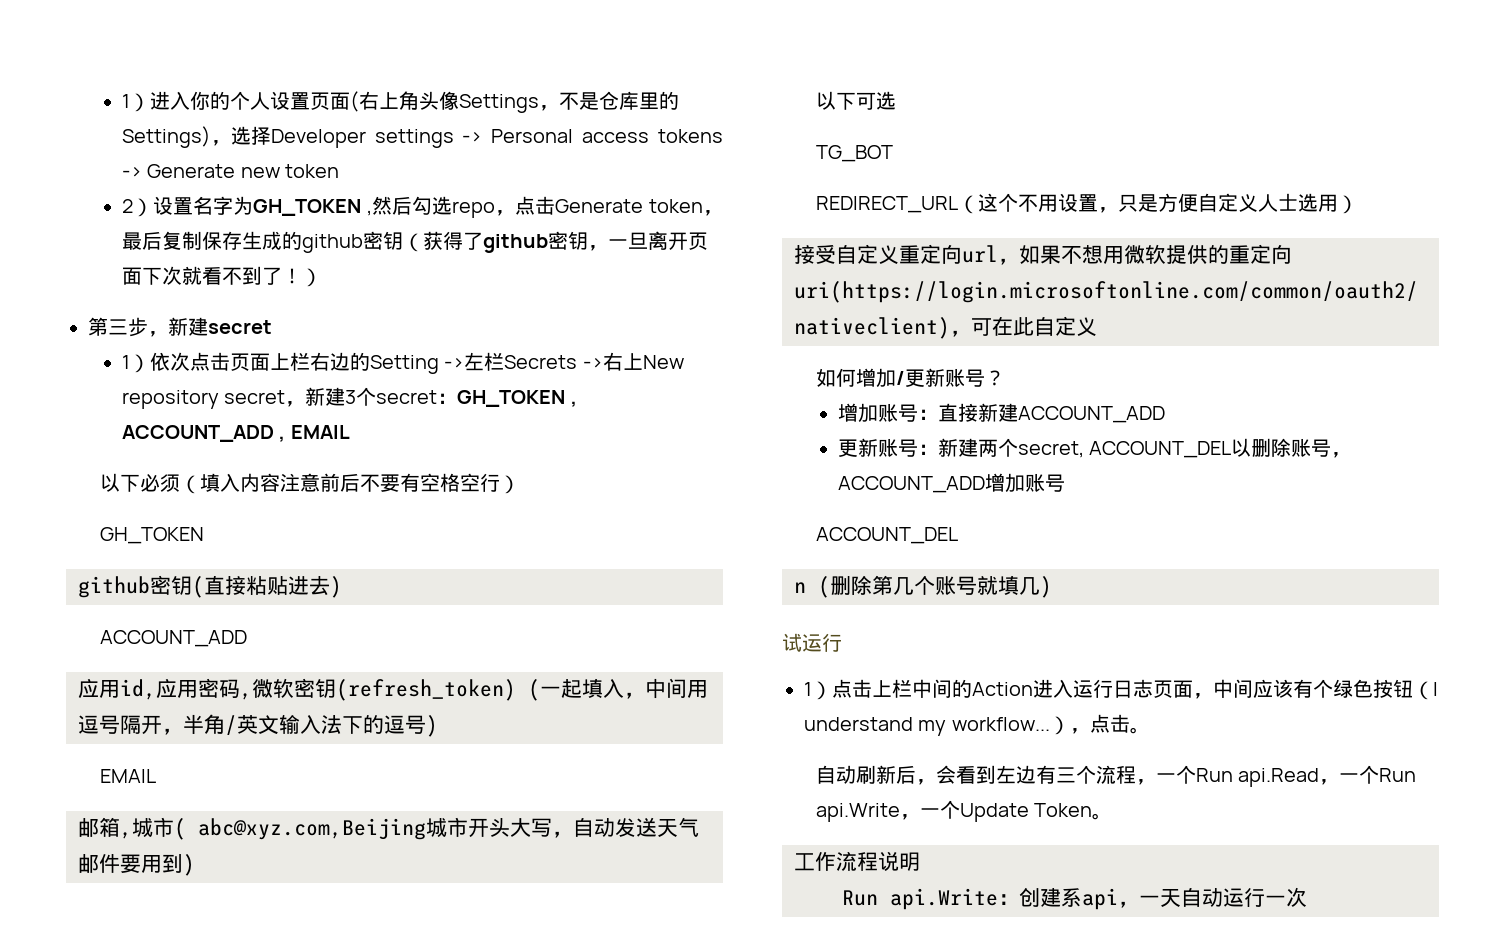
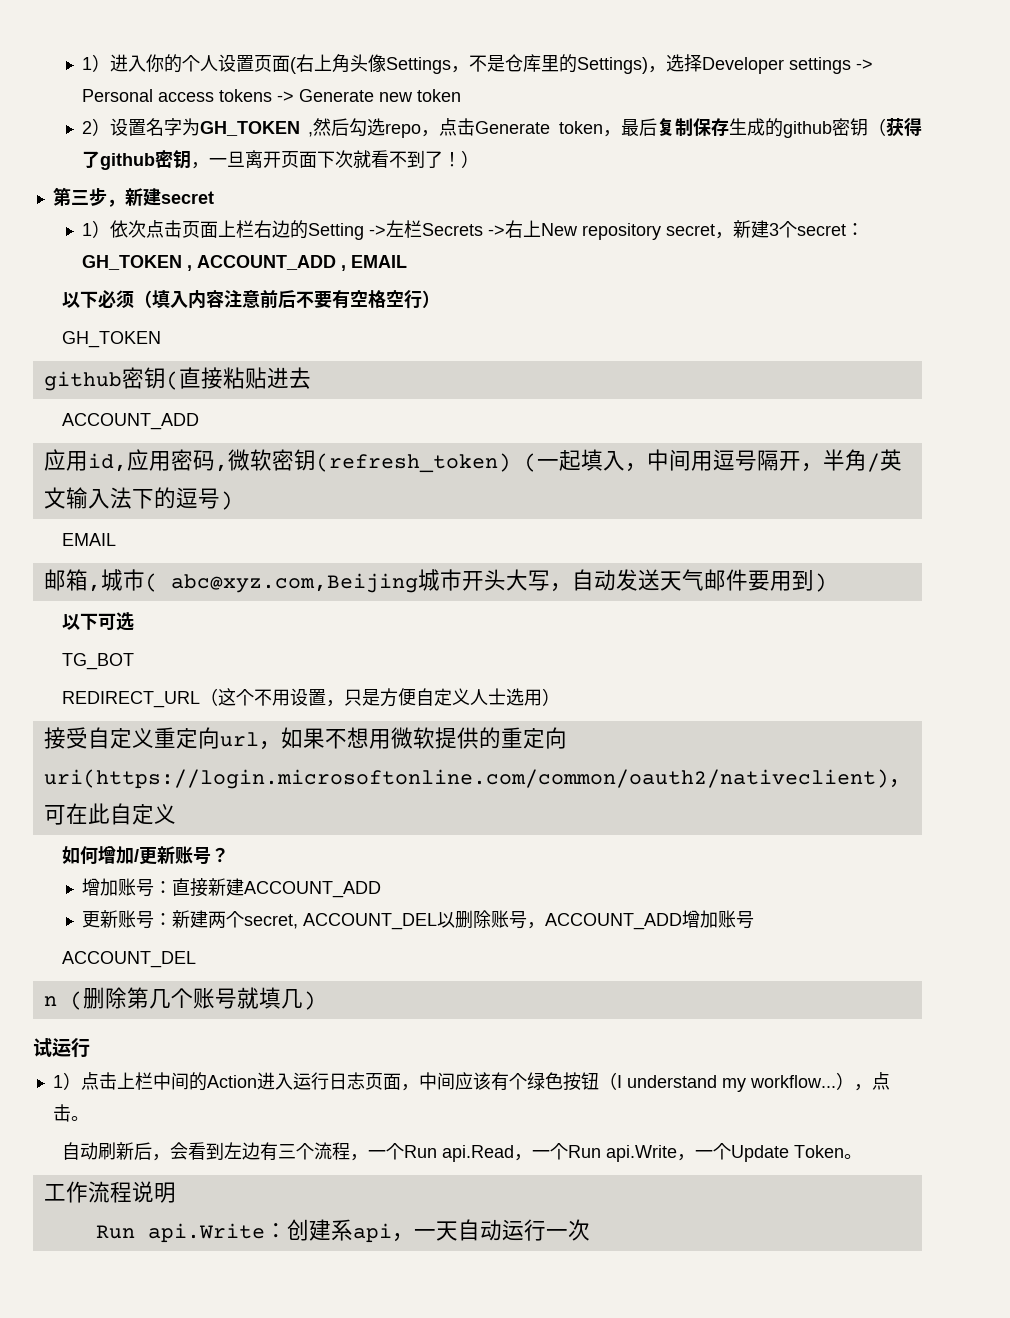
[330,576,342,598] ) -> (311, 378) none

